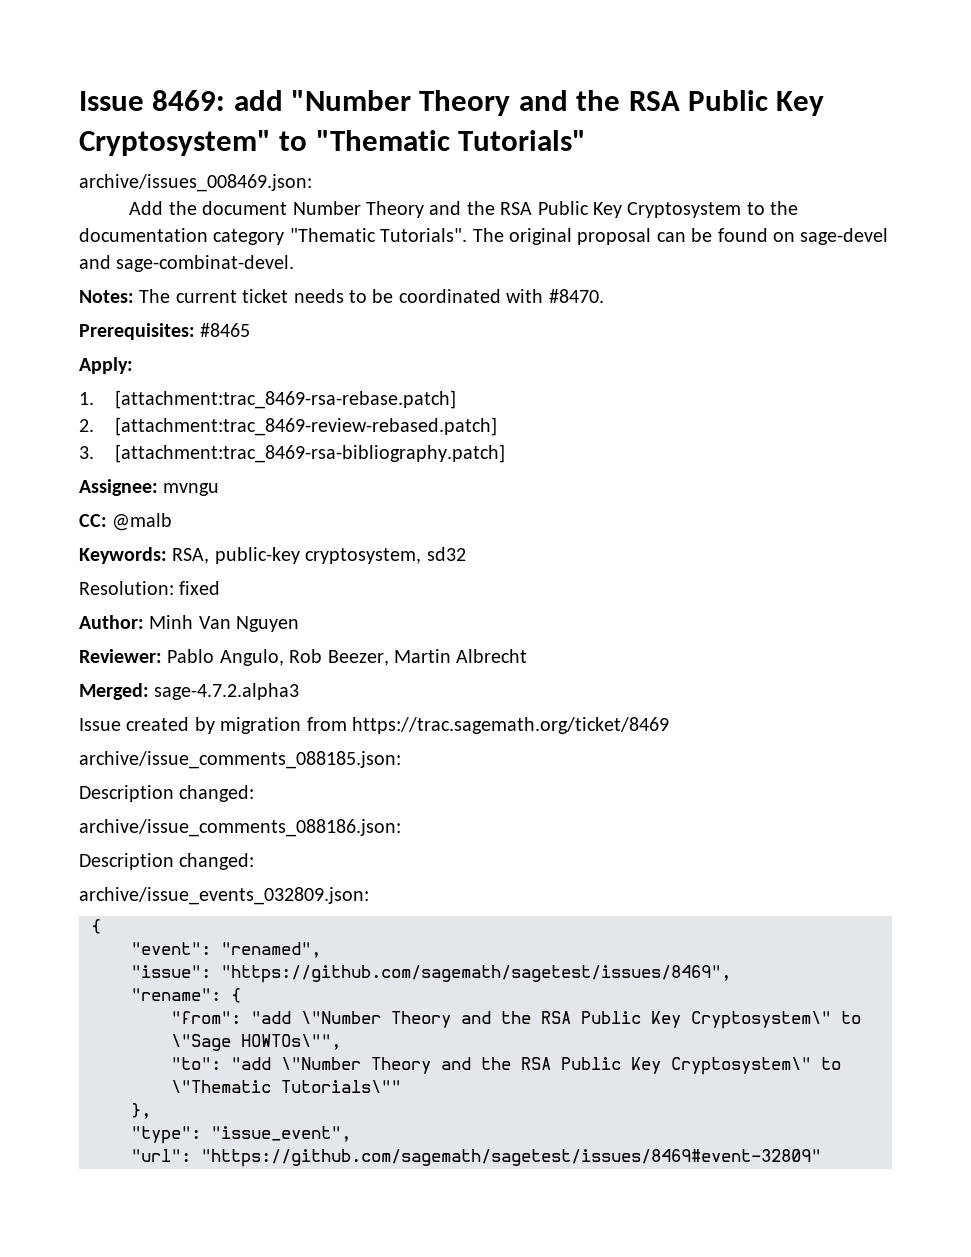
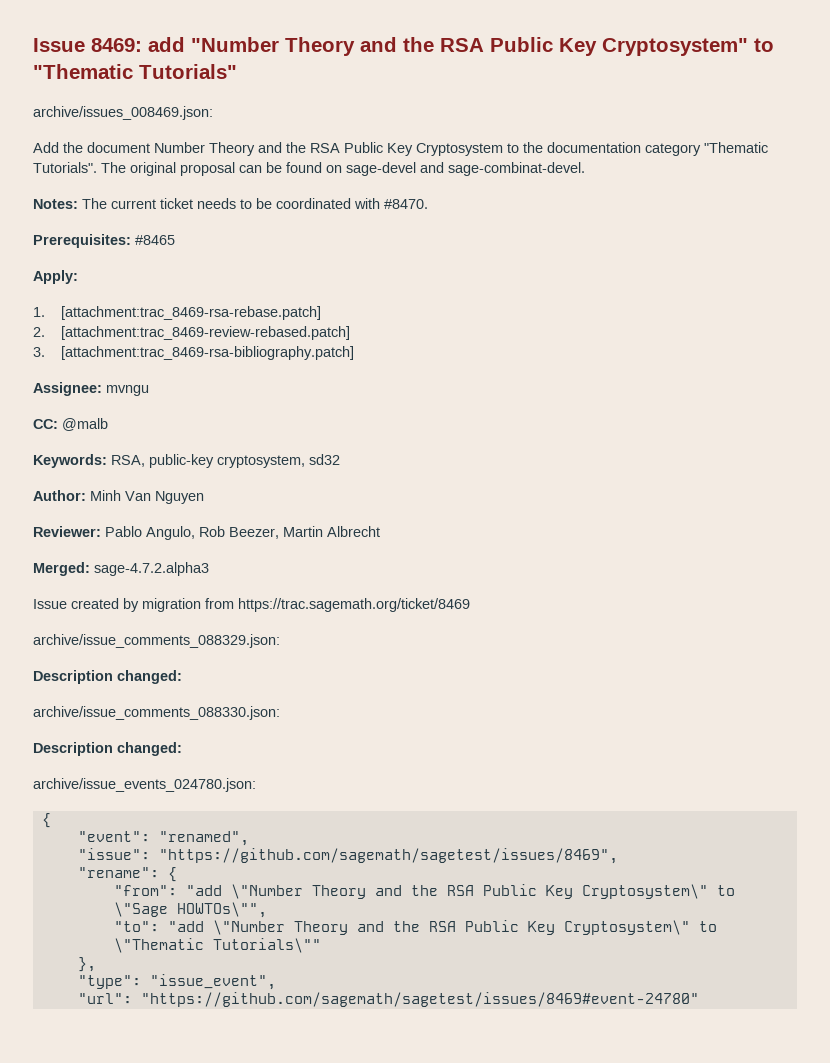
[79,581,221,595] // Resolution: fixed -> (340, 459) none
[79,751,401,769] [79,785,255,802] [79,819,401,837] [79,853,255,870] [79,887,369,905] archive/issue_comments_088185.json: // Description changed: // archive/issue_comments_088186.json: // Description changed: // archive/issue_events_032809.json: -> [33,634,280,648] [33,670,182,684] [33,706,280,720] [33,742,182,756] [33,778,256,792] archive/issue_comments_088329.json: // Description changed: // archive/issue_comments_088330.json: // Description changed: // archive/issue_events_024780.json:
[201,1149,821,1167] "https://github.com/sagemath/sagetest/issues/8469#event-32809" -> [140,992,699,1007] "https://github.com/sagemath/sagetest/issues/8469#event-24780"

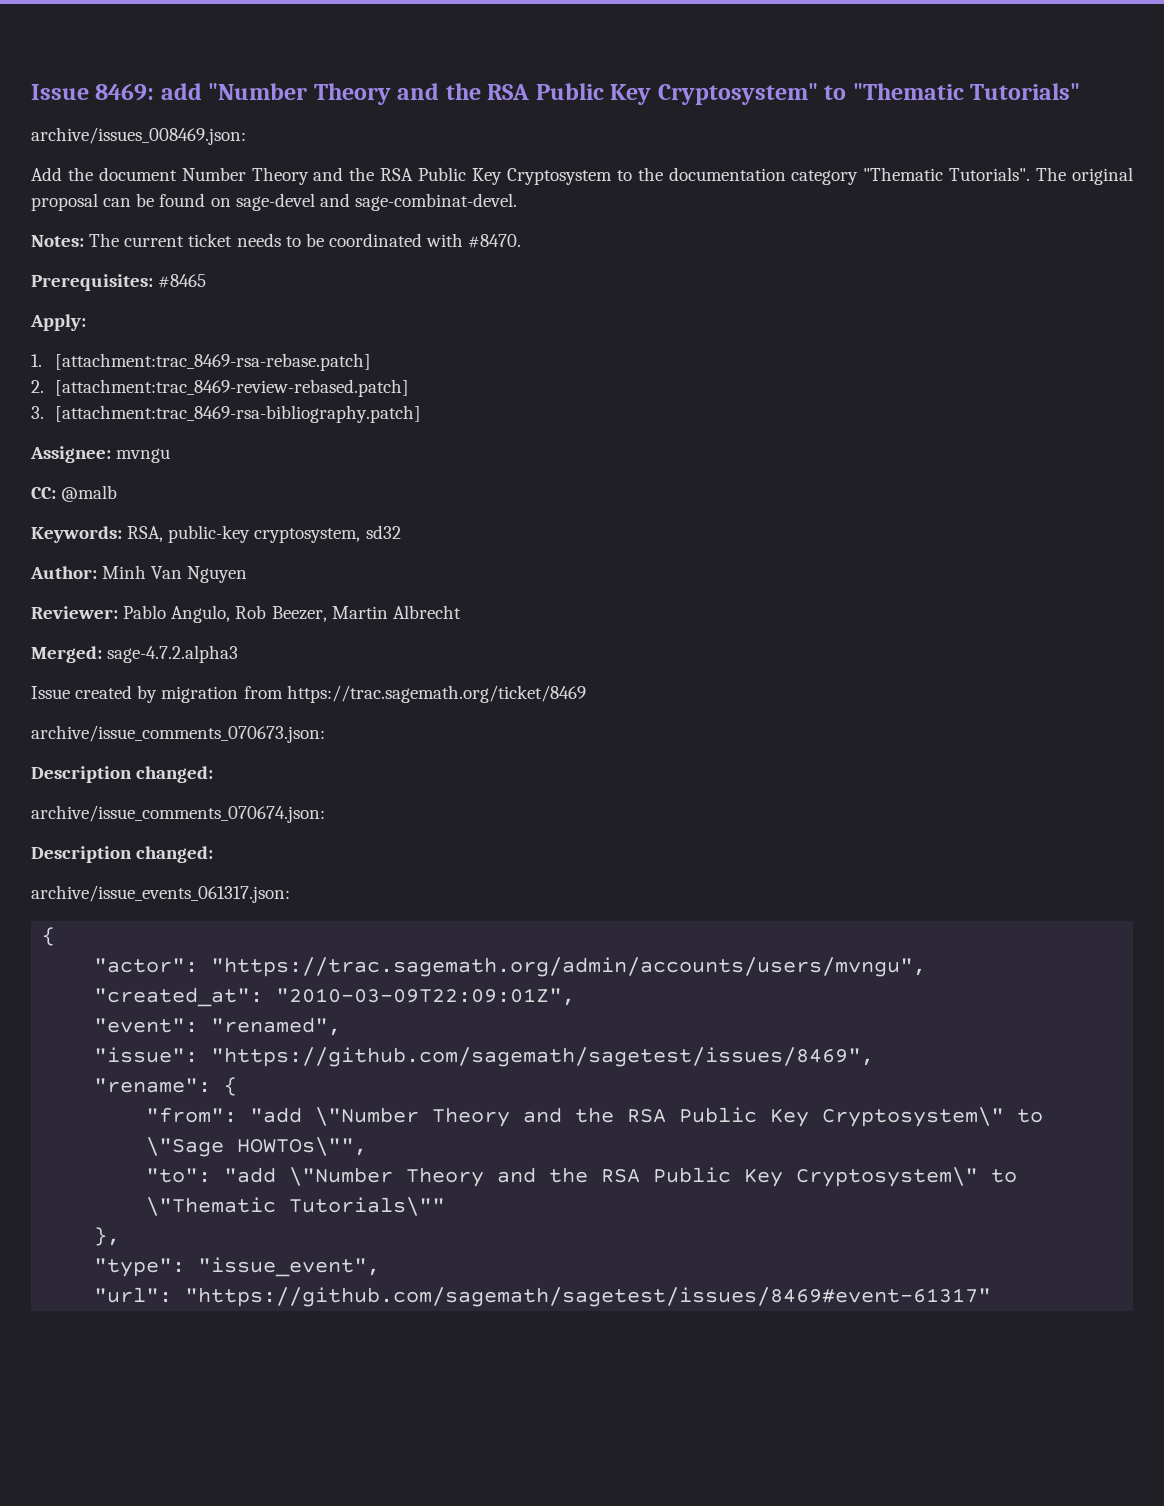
[33,634,280,648] [33,670,182,684] [33,706,280,720] [33,742,182,756] [33,778,256,792] [41,813,51,828] archive/issue_comments_088329.json: // Description changed: // archive/issue_comments_088330.json: // Description changed: // archive/issue_events_024780.json: // { -> [31,725,325,743] [31,766,214,783] [31,805,325,823] [31,846,214,863] [31,885,290,903] [42,927,56,946] [94,957,927,977] [94,987,576,1007] archive/issue_comments_070673.json: // Description changed: // archive/issue_comments_070674.json: // Description changed: // archive/issue_events_061317.json: // { // "actor": "https://trac.sagemath.org/admin/accounts/users/mvngu", // "created_at": "2010-03-09T22:09:01Z",
[140,992,699,1007] "https://github.com/sagemath/sagetest/issues/8469#event-24780" -> [185,1287,992,1307] "https://github.com/sagemath/sagetest/issues/8469#event-61317"

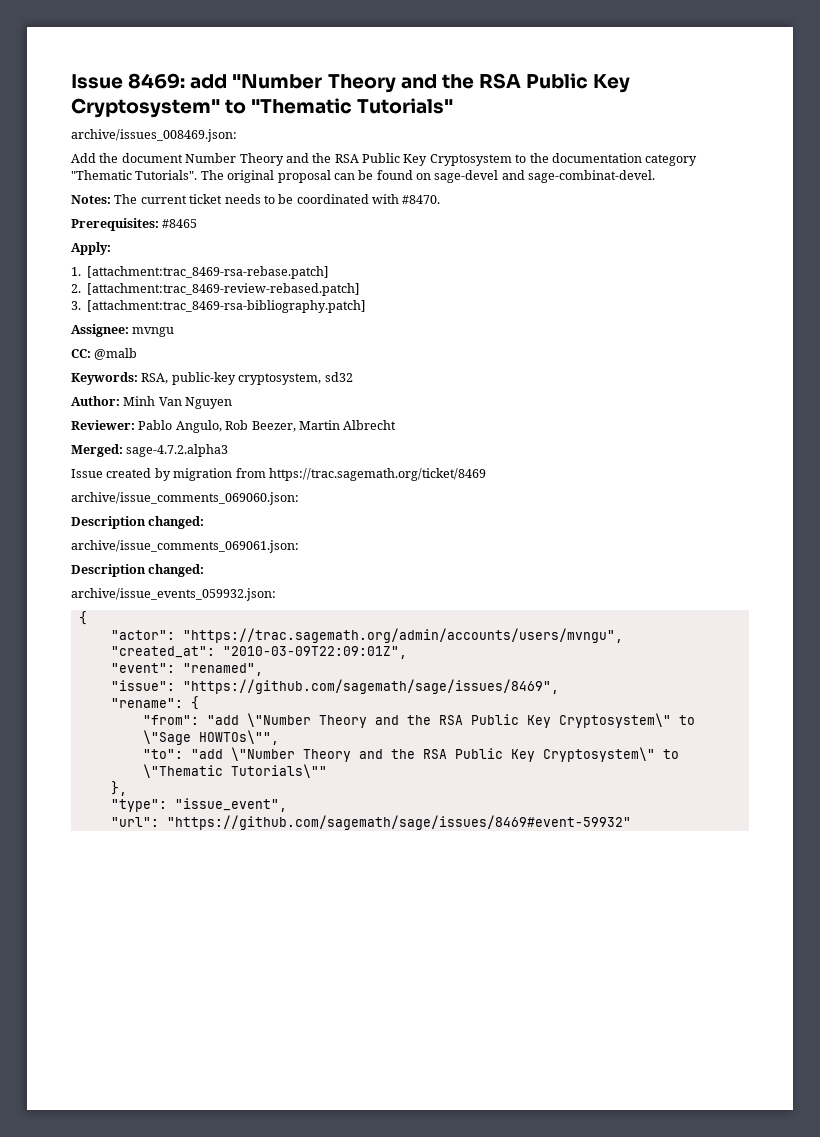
[31,725,325,743] [31,766,214,783] [31,805,325,823] [31,846,214,863] [31,885,290,903] archive/issue_comments_070673.json: // Description changed: // archive/issue_comments_070674.json: // Description changed: // archive/issue_events_061317.json: -> [71,492,299,505] [71,516,205,529] [71,540,299,553] [71,564,205,577] [71,588,276,601] archive/issue_comments_069060.json: // Description changed: // archive/issue_comments_069061.json: // Description changed: // archive/issue_events_059932.json:
[211,1047,875,1067] "https://github.com/sagemath/sagetest/issues/8469", -> [182,679,559,694] "https://github.com/sagemath/sage/issues/8469",
[185,1287,992,1307] "https://github.com/sagemath/sagetest/issues/8469#event-61317" -> [166,815,631,830] "https://github.com/sagemath/sage/issues/8469#event-59932"

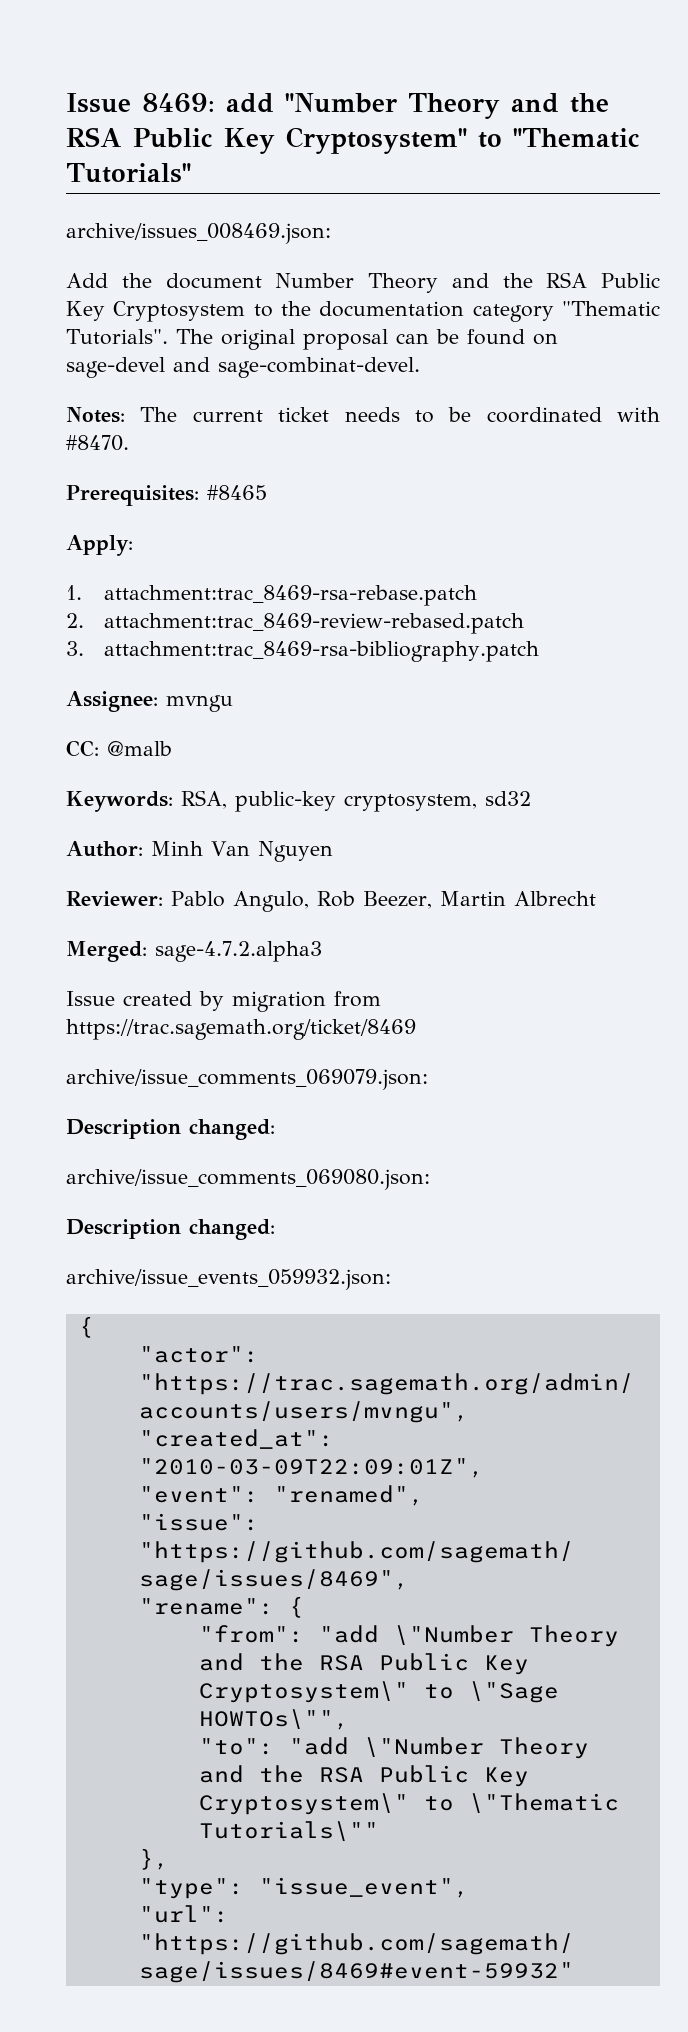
[87,266,330,279] [attachment:trac_8469-rsa-rebase.patch] -> [103,585,477,606] attachment:trac_8469-rsa-rebase.patch
[87,283,361,296] [attachment:trac_8469-review-rebased.patch] -> [103,613,524,634] attachment:trac_8469-review-rebased.patch
[87,300,367,313] [attachment:trac_8469-rsa-bibliography.patch] -> [103,641,539,662] attachment:trac_8469-rsa-bibliography.patch
[71,492,299,505] [71,516,205,529] [71,540,299,553] archive/issue_comments_069060.json: // Description changed: // archive/issue_comments_069061.json: -> [66,1069,428,1090] [66,1119,275,1140] [66,1169,430,1190] archive/issue_comments_069079.json: // Description changed: // archive/issue_comments_069080.json:

